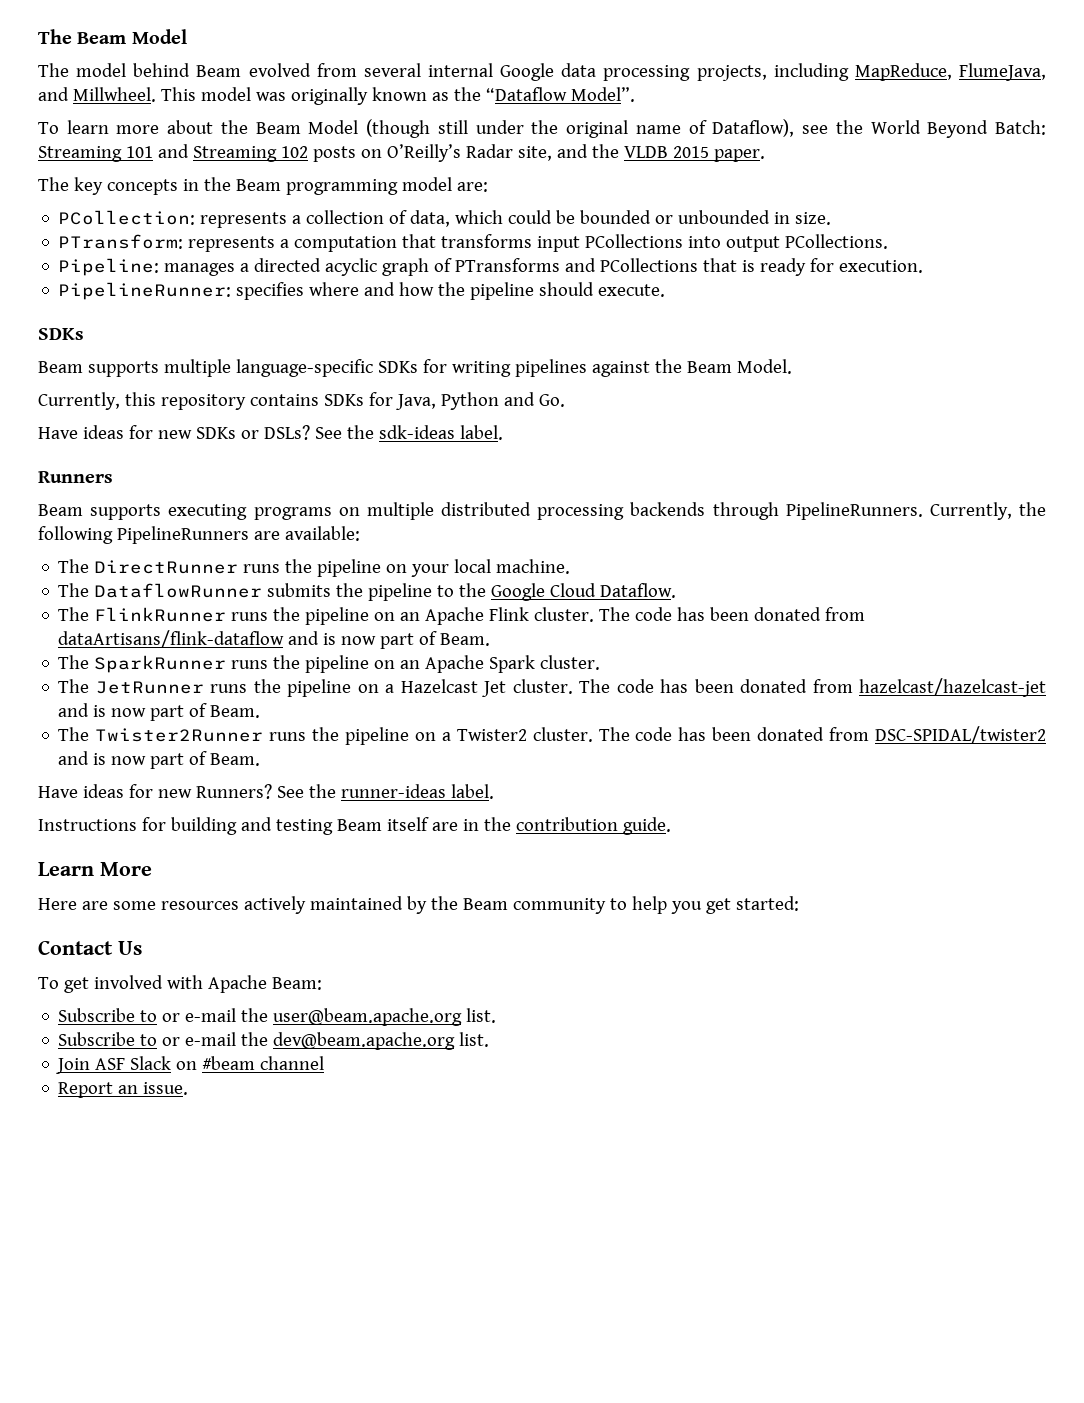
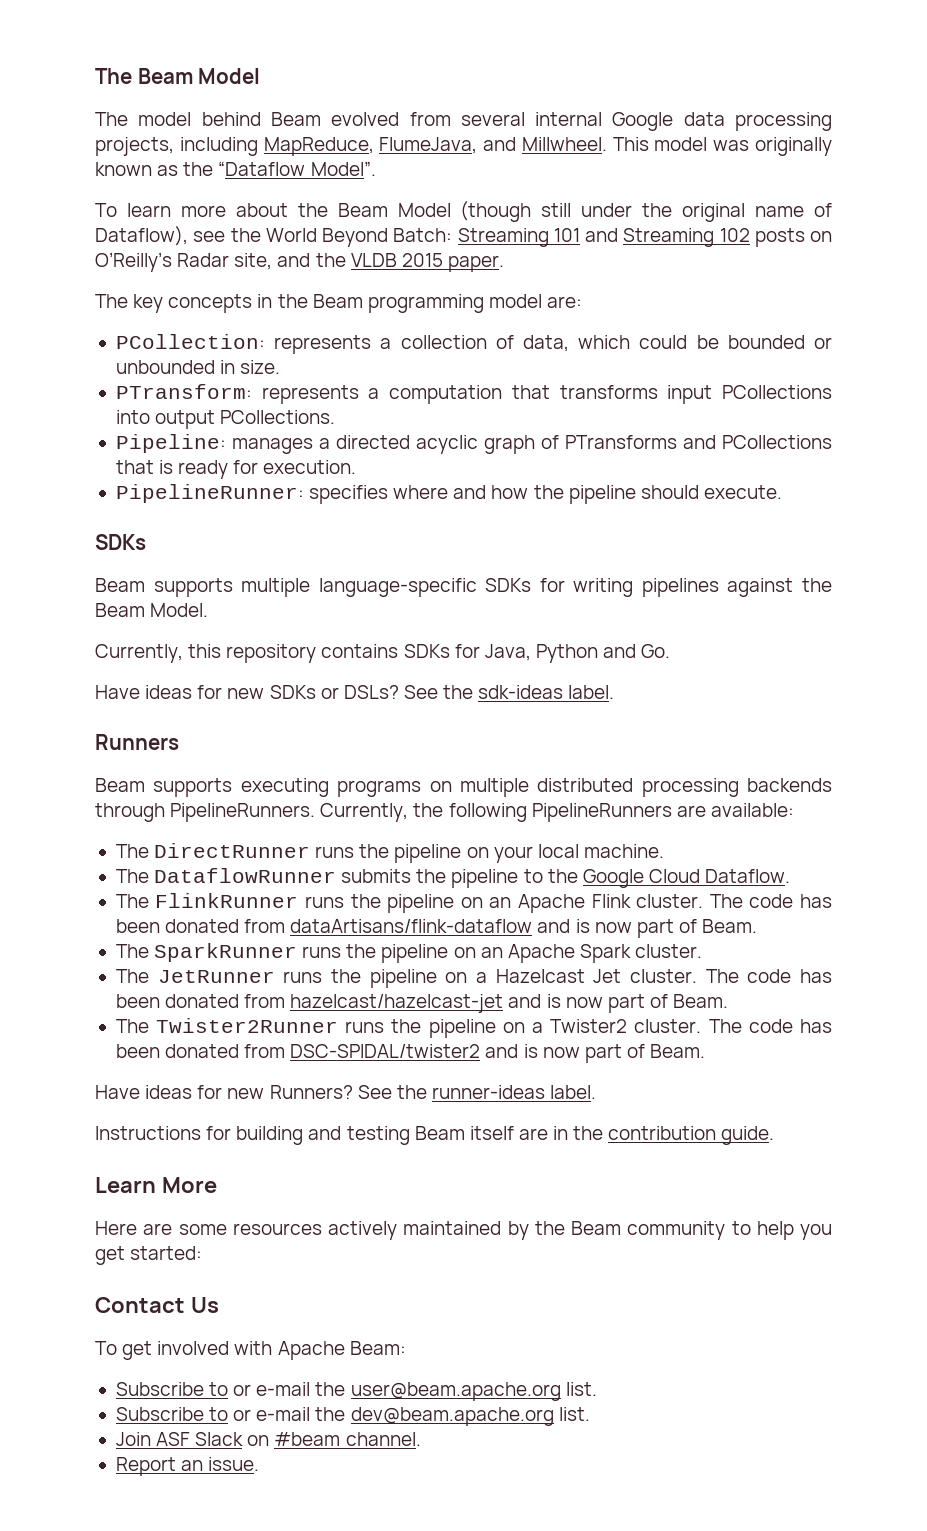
[260,1056,325,1070] channel -> [345,1432,421,1446] channel.

